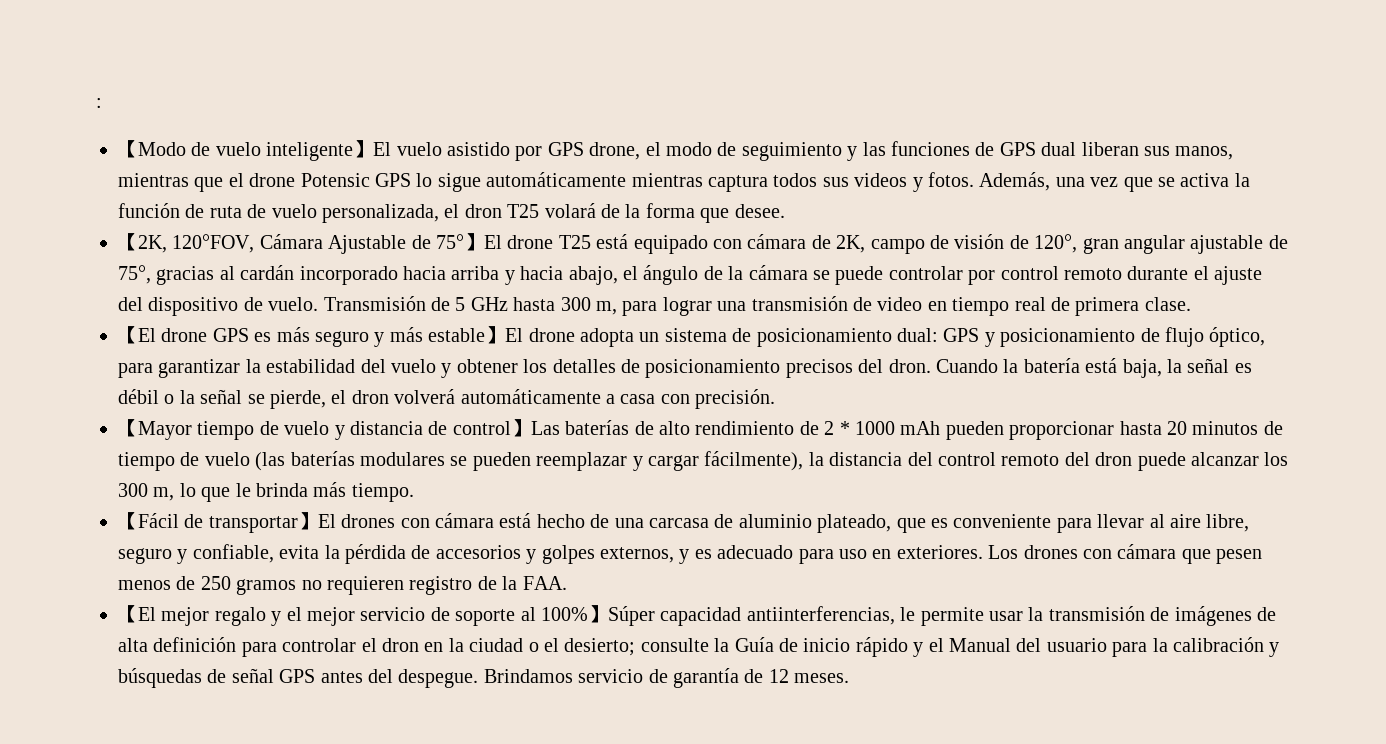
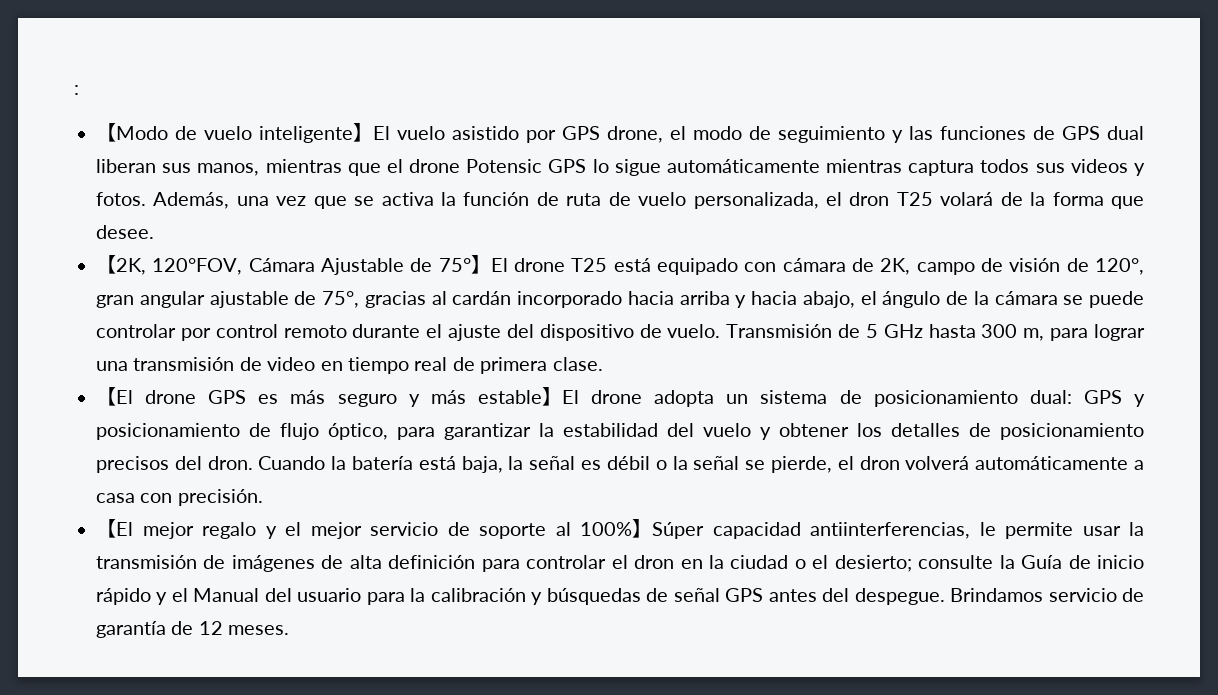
[118,419,1283,440] [118,451,1289,471] [118,482,414,502] [118,512,1250,533] [118,544,1263,564] [118,576,567,595] // 【Mayor tiempo de vuelo y distancia de control】Las baterías de alto rendimiento de 2 * 1000 mAh pueden proporcionar hasta 20 minutos de tiempo de vuelo (las baterías modulares se pueden reemplazar y cargar fácilmente), la distancia del control remoto del dron puede alcanzar los 300 m, lo que le brinda más tiempo. // 【Fácil de transportar】El drones con cámara está hecho de una carcasa de aluminio plateado, que es conveniente para llevar al aire libre, seguro y confiable, evita la pérdida de accesorios y golpes externos, y es adecuado para uso en exteriores. Los drones con cámara que pesen menos de 250 gramos no requieren registro de la FAA. -> (263, 497) none

